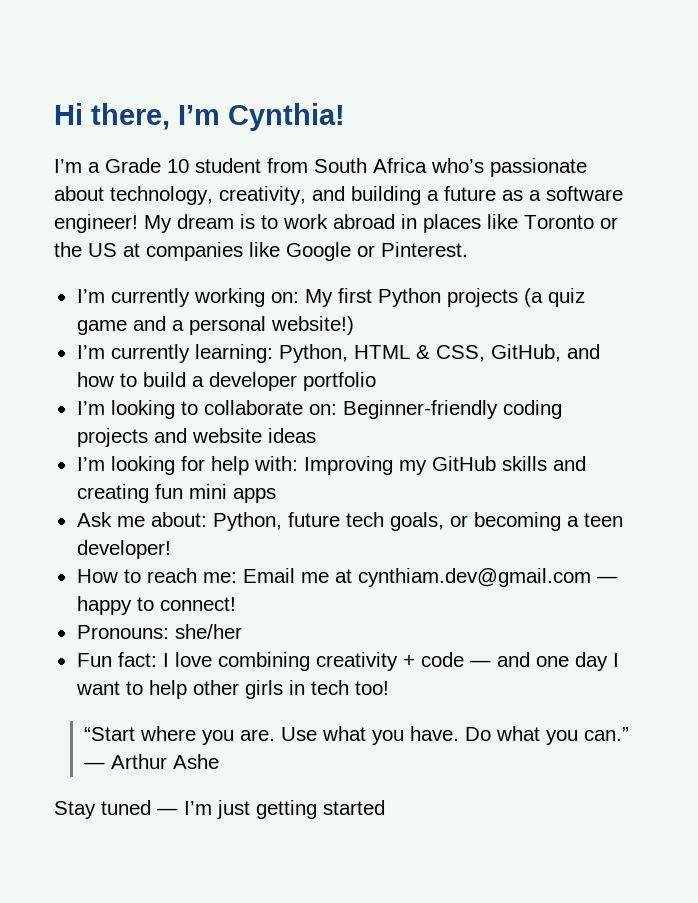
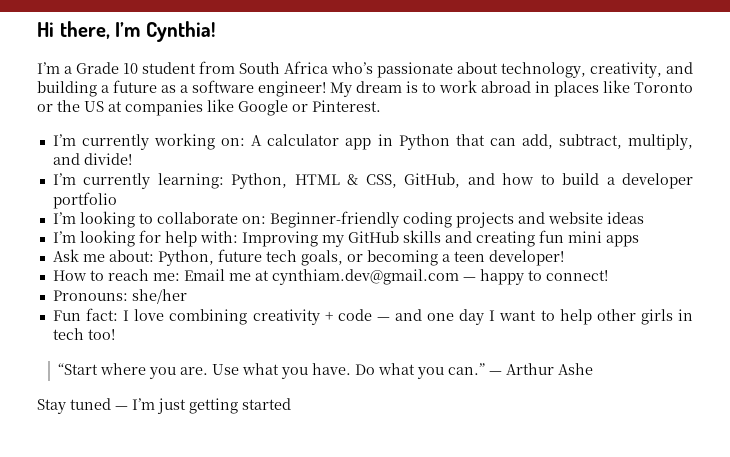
[304,288,585,307] [76,316,354,335] My first Python projects (a quiz game and a personal website!) -> [251,134,693,150] [52,153,132,165] A calculator app in Python that can add, subtract, multiply, and divide!

